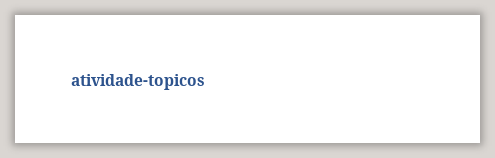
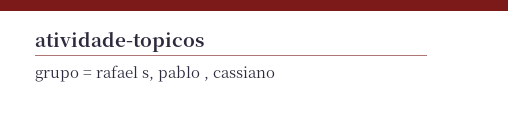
(205, 82) none -> [35,65,276,82] // grupo = rafael s, pablo , cassiano

